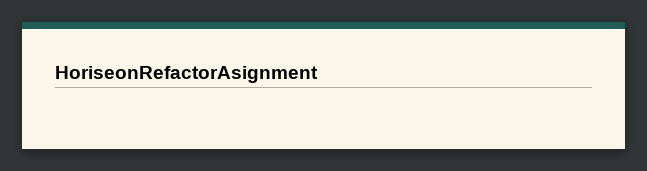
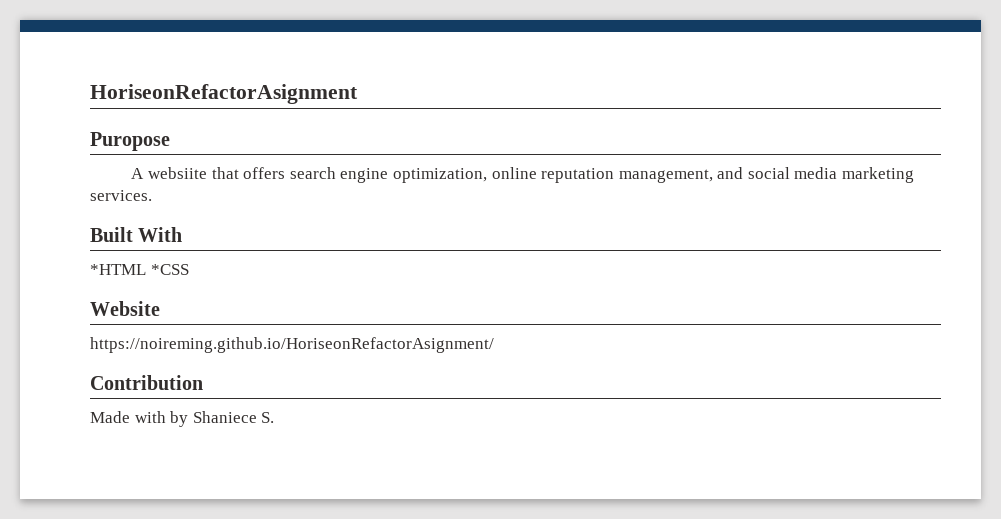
(318, 74) none -> [90,132,170,151] [131,167,915,183] [90,190,152,201] [90,227,183,242] [90,264,189,275] [90,301,160,316] [90,337,494,353] [90,375,203,390] [90,411,275,427] // Puropose // A websiite that offers search engine optimization, online reputation management, and social media marketing services. // Built With // *HTML *CSS // Website // https://noireming.github.io/HoriseonRefactorAsignment/ // Contribution // Made with by Shaniece S.

